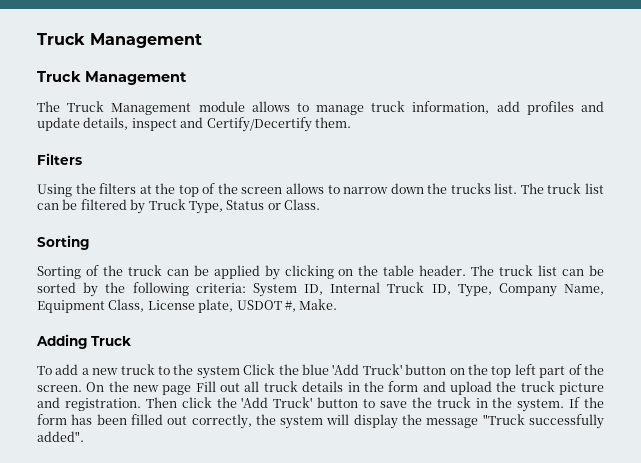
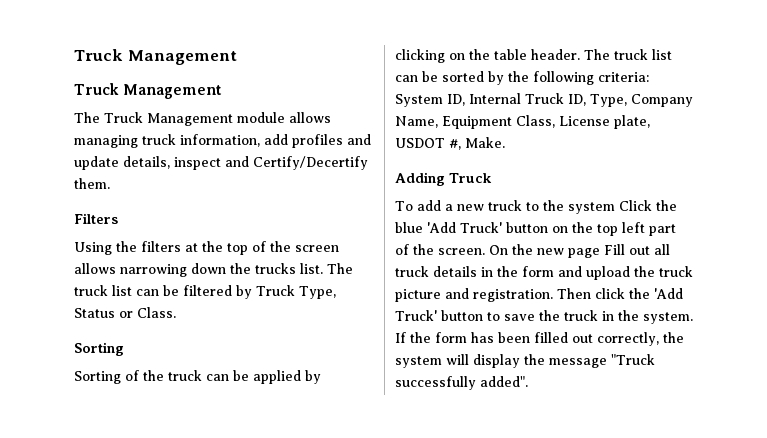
[296,103,365,115] to manage -> [74,135,138,148] managing
[327,185,389,194] to narrow -> [120,264,187,277] narrowing

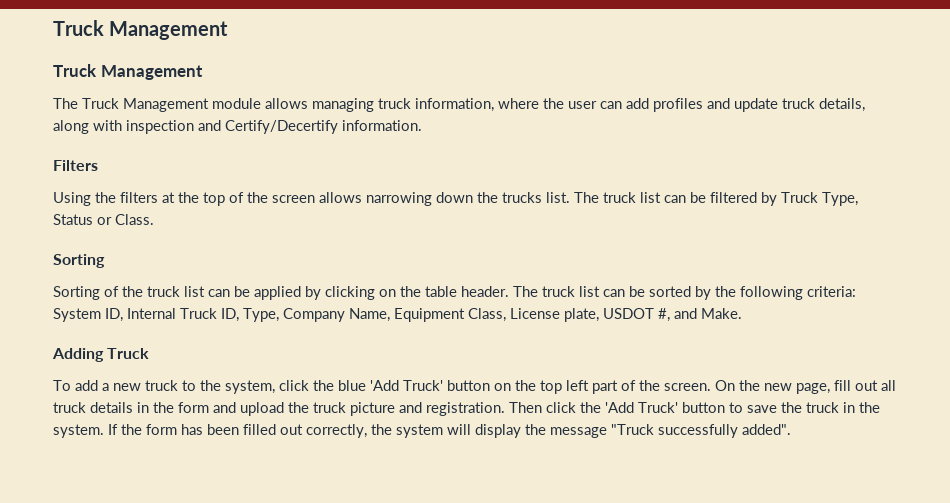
[264,134,371,148] [74,156,221,170] add profiles and update details, inspect -> [498,98,865,112] [53,120,194,134] where the user can add profiles and update truck details, along with inspection
[74,178,110,189] them. -> [342,120,422,131] information.
(202, 375) none -> [184,286,205,297] list
(461, 144) none -> [674,308,697,319] and
[567,200,652,214] system Click -> [225,380,309,394] system, click
[568,244,625,258] page Fill -> [796,380,851,394] page, fill

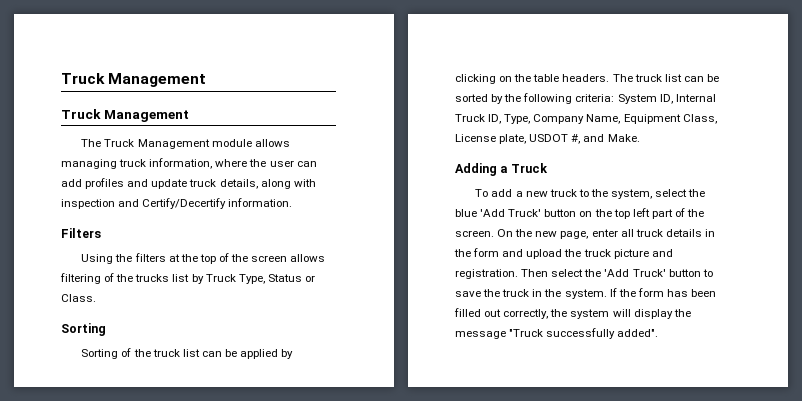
[366,192,757,206] narrowing down the trucks list. The truck list can be filtered -> [60,273,190,284] filtering of the trucks list
[461,286,509,297] header. -> [562,74,610,82] headers.
(104, 355) none -> [500,166,509,173] a
[279,380,309,391] click -> [655,189,688,197] select
[834,380,878,391] fill out -> [591,229,618,237] enter
[546,402,576,413] click -> [551,269,584,277] select

